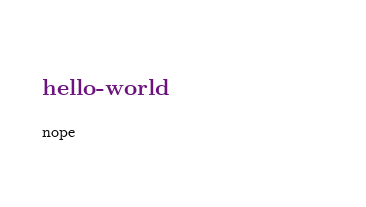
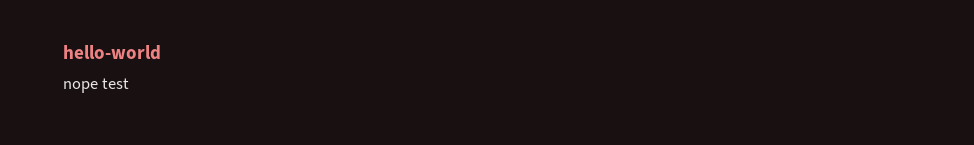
(75, 135) none -> [102,78,130,89] test

